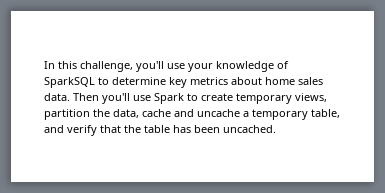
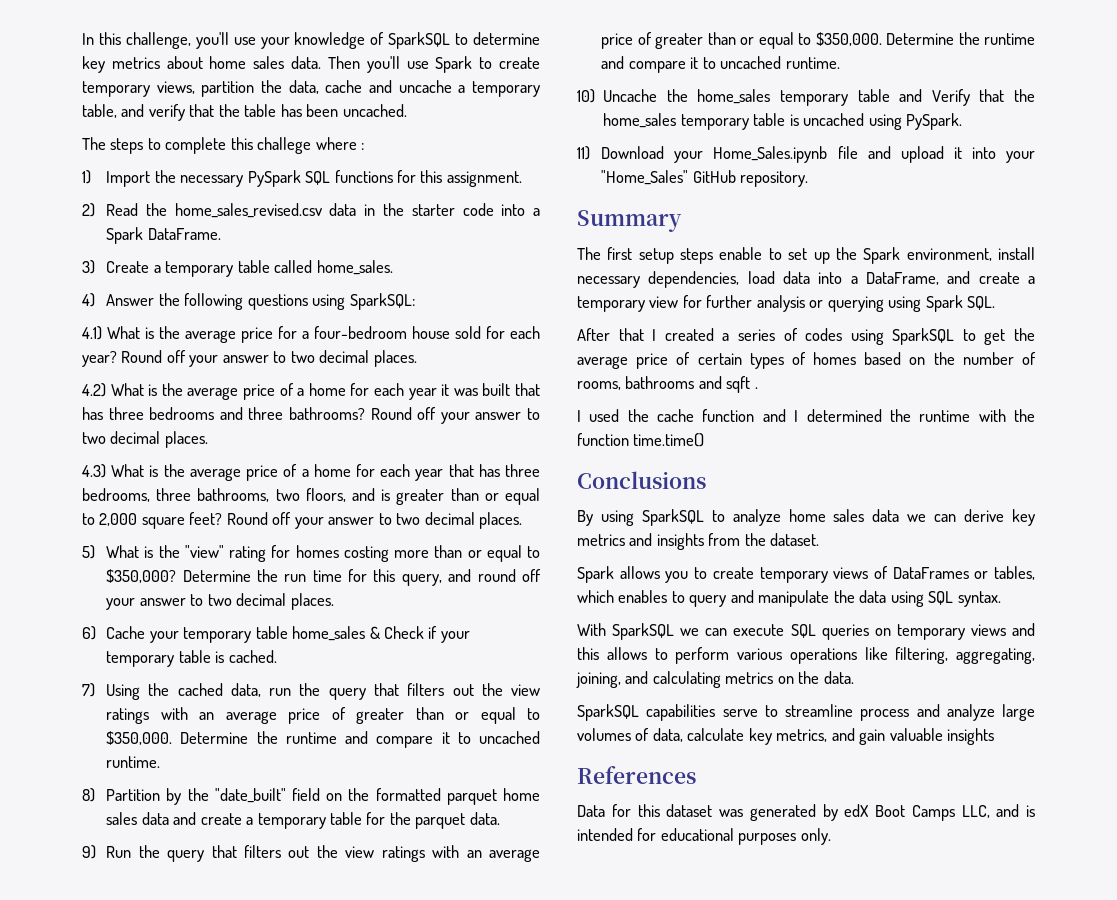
(276, 129) none -> [82,137,365,154] [82,170,522,187] [82,203,540,218] [106,227,221,244] [82,260,393,277] [82,293,415,310] [82,326,540,343] [82,350,417,367] [82,383,541,400] [82,407,541,424] [82,431,208,448] [82,464,540,481] [82,488,540,505] [82,512,523,529] [82,545,540,562] [106,569,541,586] [106,593,334,610] [82,626,470,643] [106,650,277,667] [82,683,541,700] [106,707,540,724] [106,731,540,748] [106,756,161,768] [82,788,540,805] [106,812,500,829] [82,845,540,862] [601,32,1035,49] [601,56,840,73] [577,89,1035,106] [603,113,962,130] [577,146,1035,163] [601,170,809,187] [577,210,682,232] [577,247,1035,264] [577,271,1035,288] [577,295,996,312] [577,328,1035,345] [577,352,1036,369] [577,376,758,393] [577,409,1035,422] [577,433,705,447] [577,471,706,489] [577,509,1035,526] [577,533,820,550] [577,566,1035,583] [577,590,1001,607] [577,623,1035,640] [577,647,1035,664] [576,671,854,688] [577,704,1035,721] [577,728,995,745] [577,766,696,784] [577,804,1035,821] [577,828,831,845] // The steps to complete this challege where : // 1) Import the necessary PySpark SQL functions for this assignment. // 2) Read the home_sales_revised.csv data in the starter code into a Spark DataFrame. // 3) Create a temporary table called home_sales. // 4) Answer the following questions using SparkSQL: // 4.1) What is the average price for a four-bedroom house sold for each year? Round off your answer to two decimal places. // 4.2) What is the average price of a home for each year it was built that has three bedrooms and three bathrooms? Round off your answer to two decimal places. // 4.3) What is the average price of a home for each year that has three bedrooms, three bathrooms, two floors, and is greater than or equal to 2,000 square feet? Round off your answer to two decimal places. // 5) What is the "view" rating for homes costing more than or equal to $350,000? Determine the run time for this query, and round off your answer to two decimal places. // 6) Cache your temporary table home_sales & Check if your temporary table is cached. // 7) Using the cached data, run the query that filters out the view ratings with an average price of greater than or equal to $350,000. Determine the runtime and compare it to uncached runtime. // 8) Partition by the "date_built" field on the formatted parquet home sales data and create a temporary table for the parquet data. // 9) Run the query that filters out the view ratings with an average price of greater than or equal to $350,000. Determine the runtime and compare it to uncached runtime. // 10) Uncache the home_sales temporary table and Verify that the home_sales temporary table is uncached using PySpark. // 11) Download your Home_Sales.ipynb file and upload it into your "Home_Sales" GitHub repository. // Summary // The first setup steps enable to set up the Spark environment, install necessary dependencies, load data into a DataFrame, and create a temporary view for further analysis or querying using Spark SQL. // After that I created a series of codes using SparkSQL to get the average price of certain types of homes based on the number of rooms, bathrooms and sqft . // I used the cache function and I determined the runtime with the function time.time() // Conclusions // By using SparkSQL to analyze home sales data we can derive key metrics and insights from the dataset. // Spark allows you to create temporary views of DataFrames or tables, which enables to query and manipulate the data using SQL syntax. // With SparkSQL we can execute SQL queries on temporary views and this allows to perform various operations like filtering, aggregating, joining, and calculating metrics on the data. // SparkSQL capabilities serve to streamline process and analyze large volumes of data, calculate key metrics, and gain valuable insights // References // Data for this dataset was generated by edX Boot Camps LLC, and is intended for educational purposes only.

